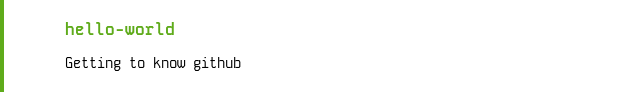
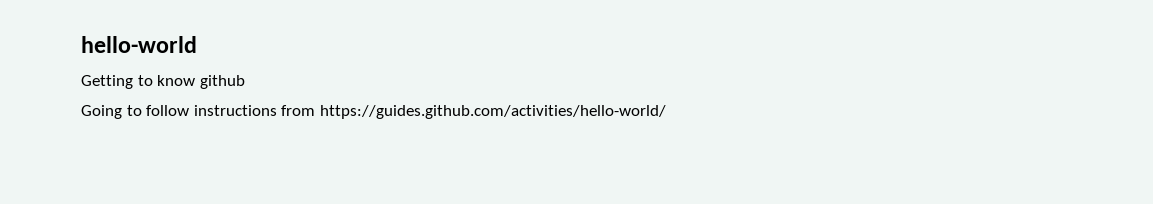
(241, 64) none -> [81,105,666,119] // Going to follow instructions from https://guides.github.com/activities/hello-world/

